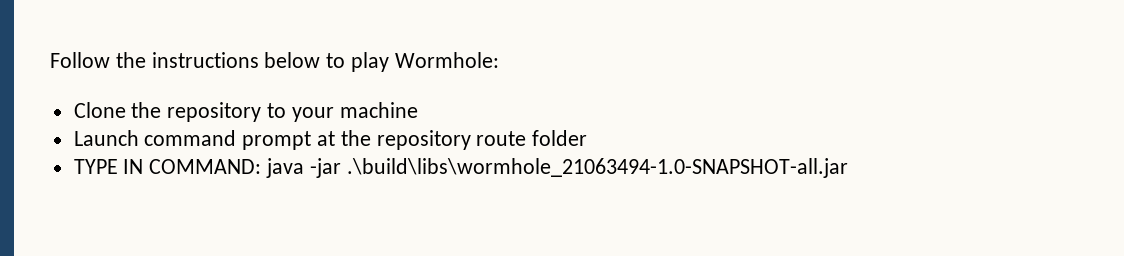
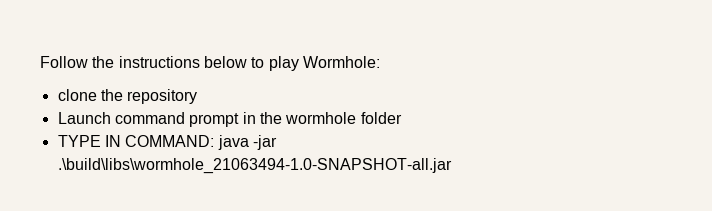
[73,102,418,122] Clone the repository to your machine -> [57,89,198,104] clone the repository
[317,130,527,150] at the repository route -> [242,112,357,124] in the wormhole

